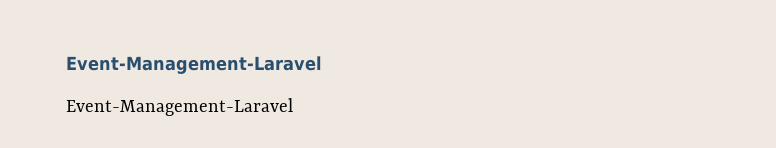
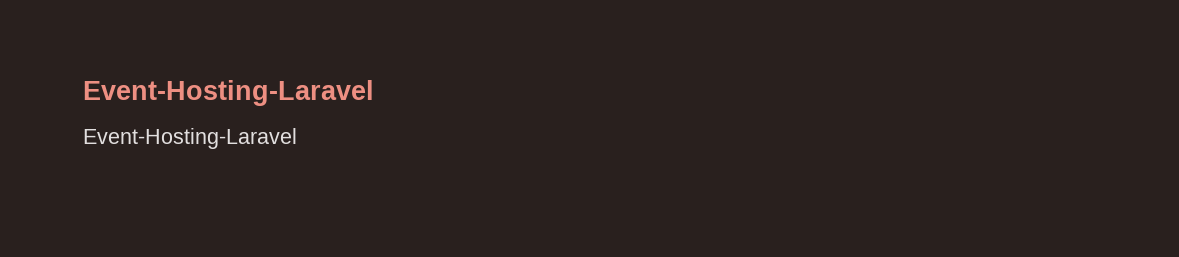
[66,56,322,74] [66,98,293,116] Event-Management-Laravel // Event-Management-Laravel -> [83,80,374,106] [83,128,297,149] Event-Hosting-Laravel // Event-Hosting-Laravel

